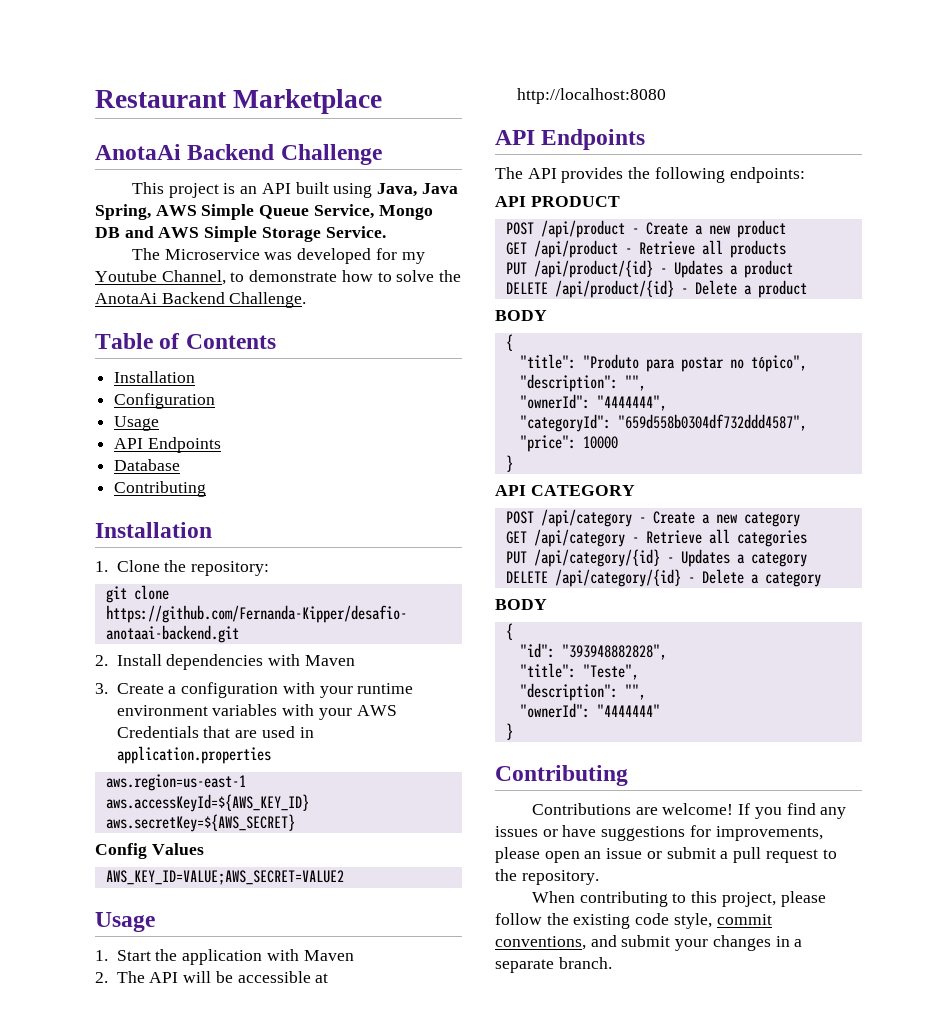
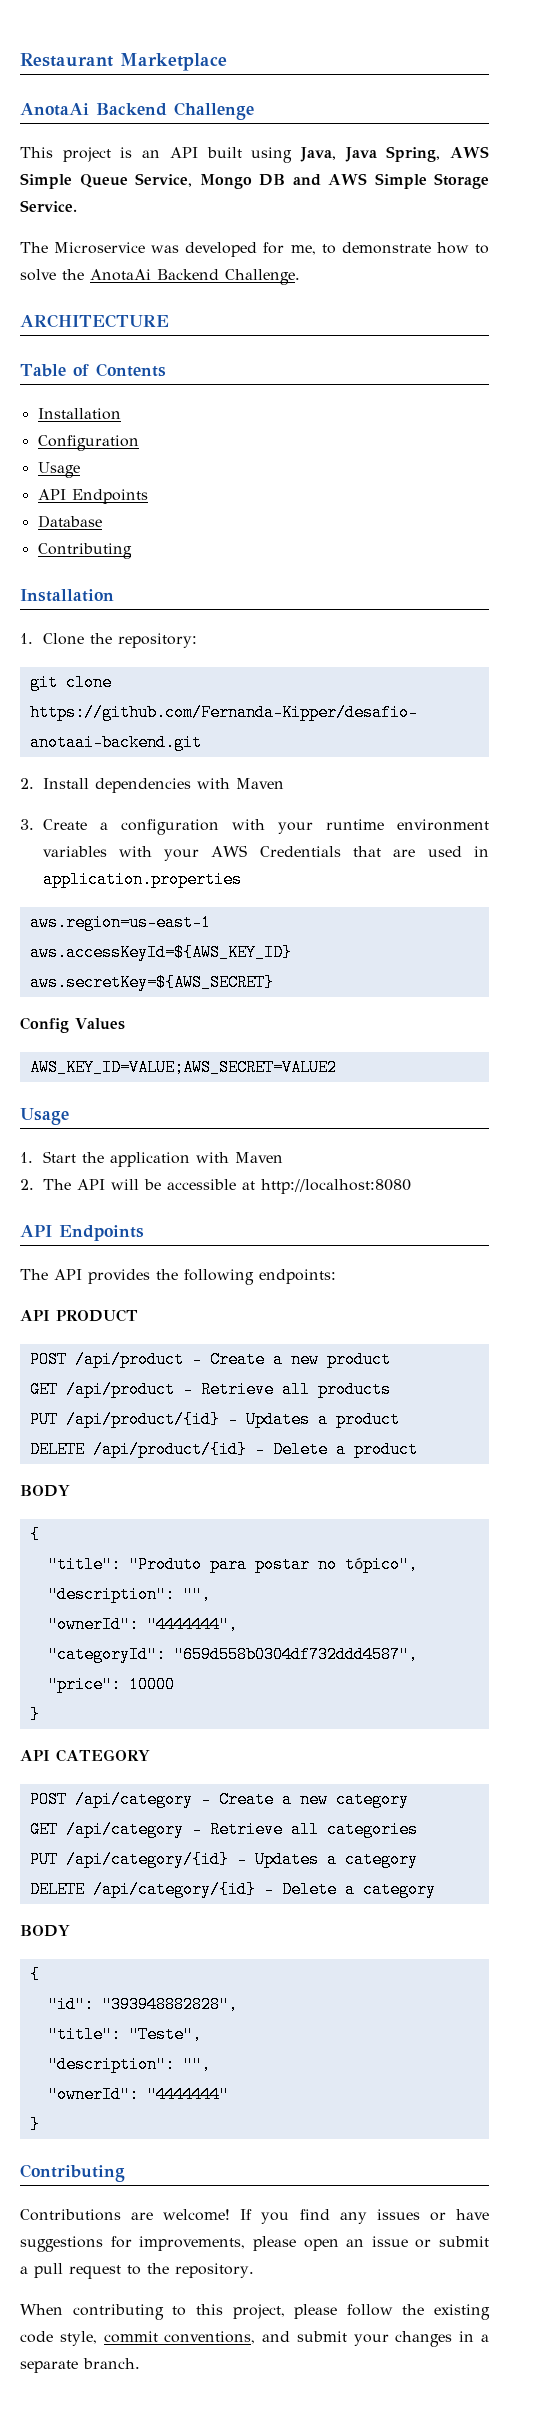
[401,252,425,264] [95,270,226,285] my Youtube Channel, -> [290,245,316,255] me,
(307, 300) none -> [20,314,169,328] // ARCHITECTURE

